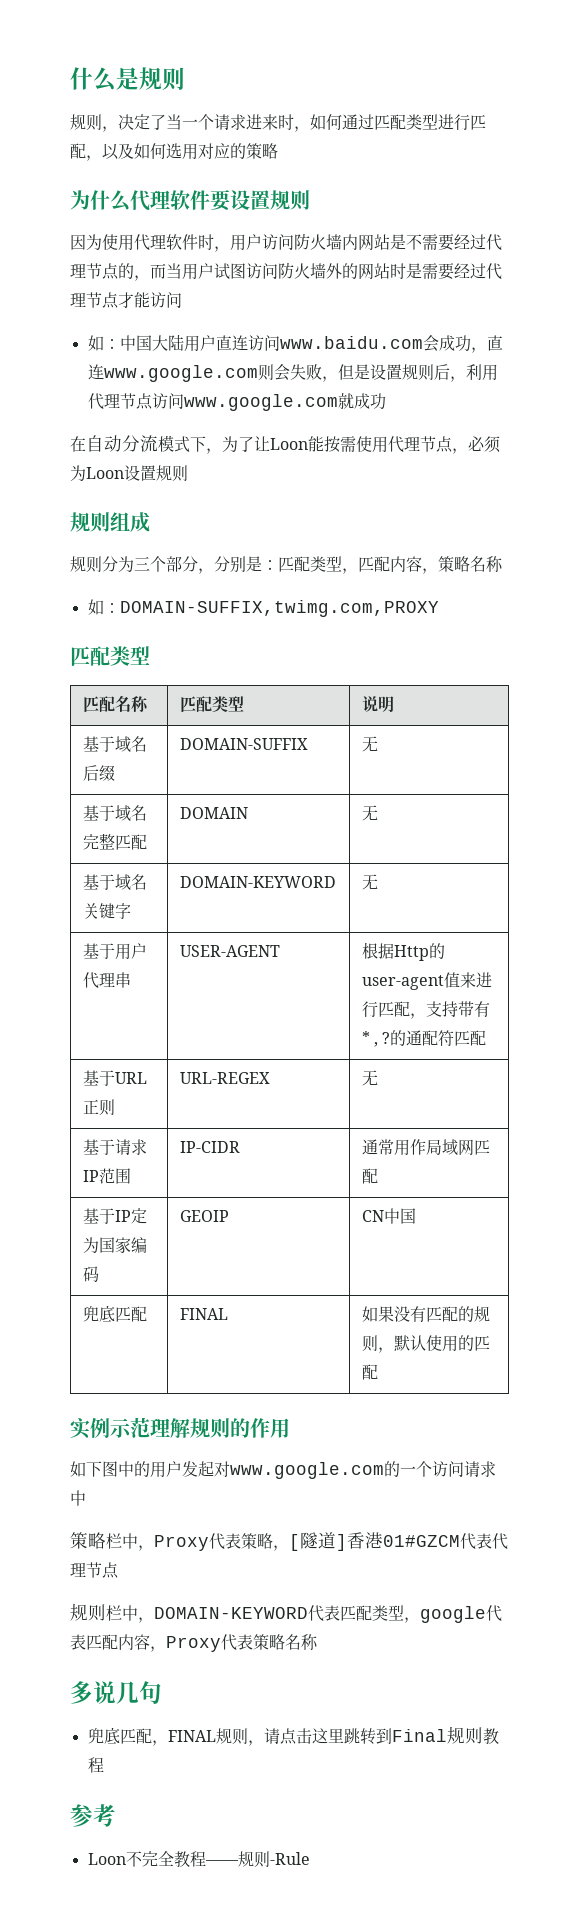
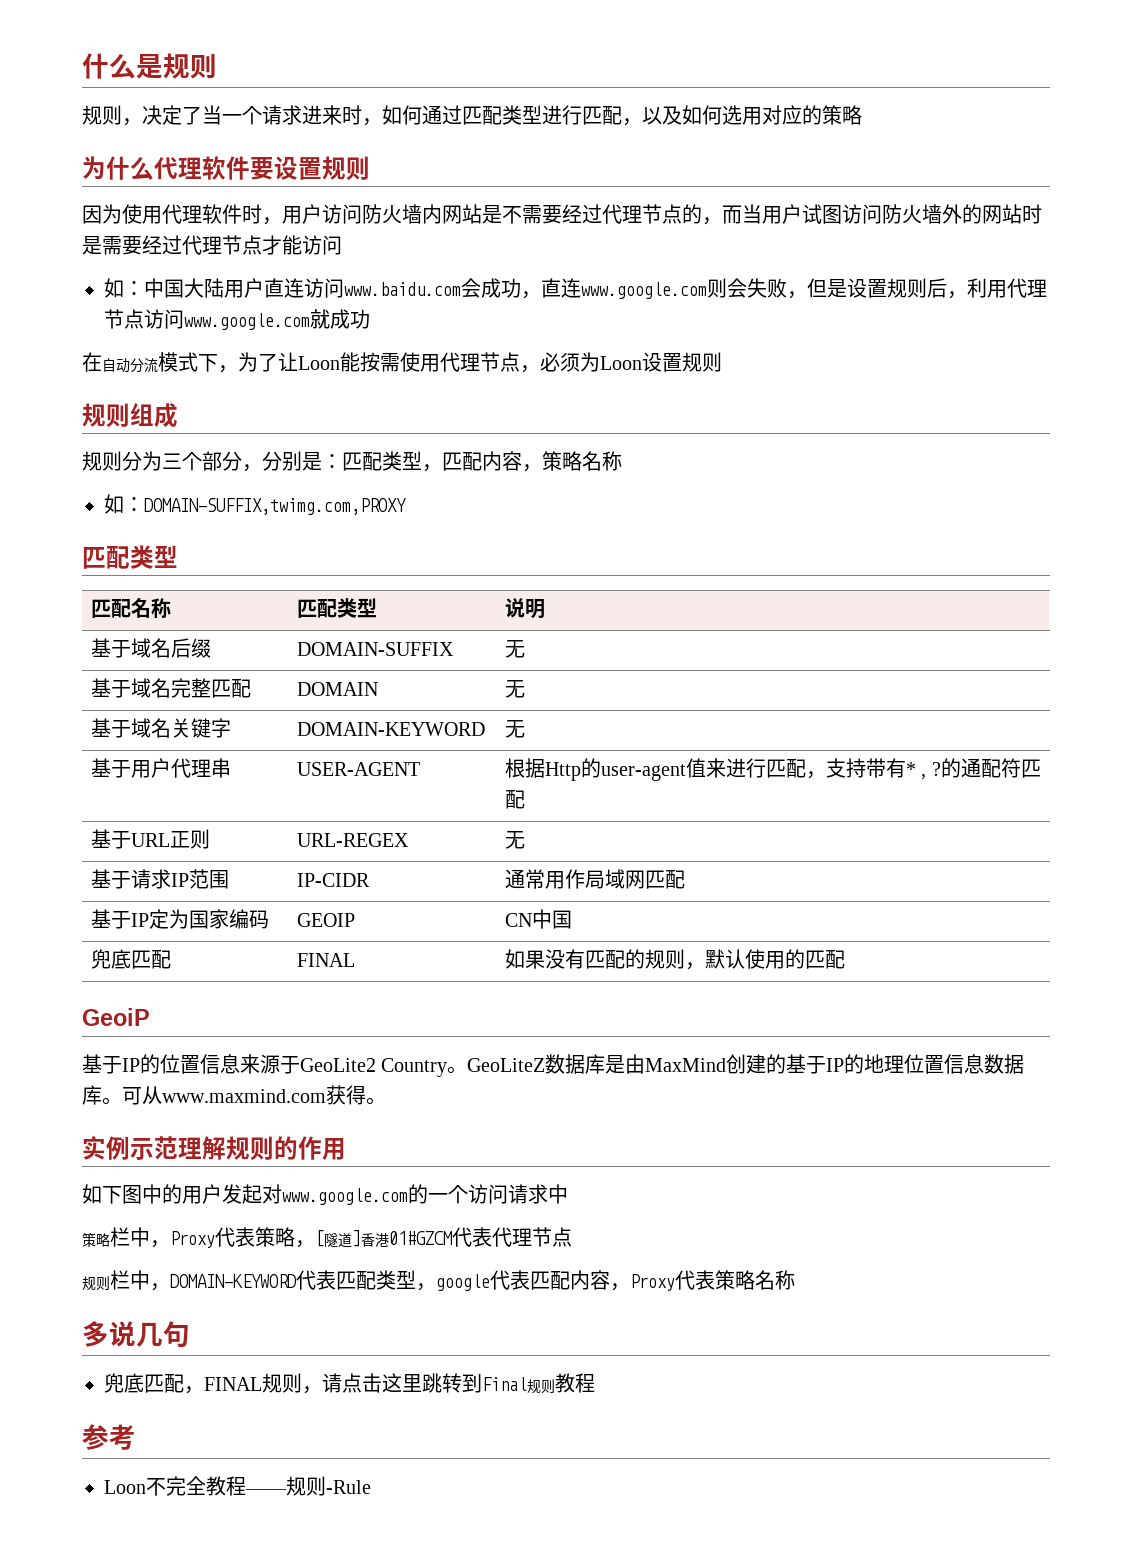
(378, 1372) none -> [82,1008,150,1026] [82,1054,1025,1077] [82,1085,386,1105] // GeoiP // 基于IP的位置信息来源于GeoLite2 Country。GeoLiteZ数据库是由MaxMind创建的基于IP的地理位置信息数据库。可从www.maxmind.com获得。

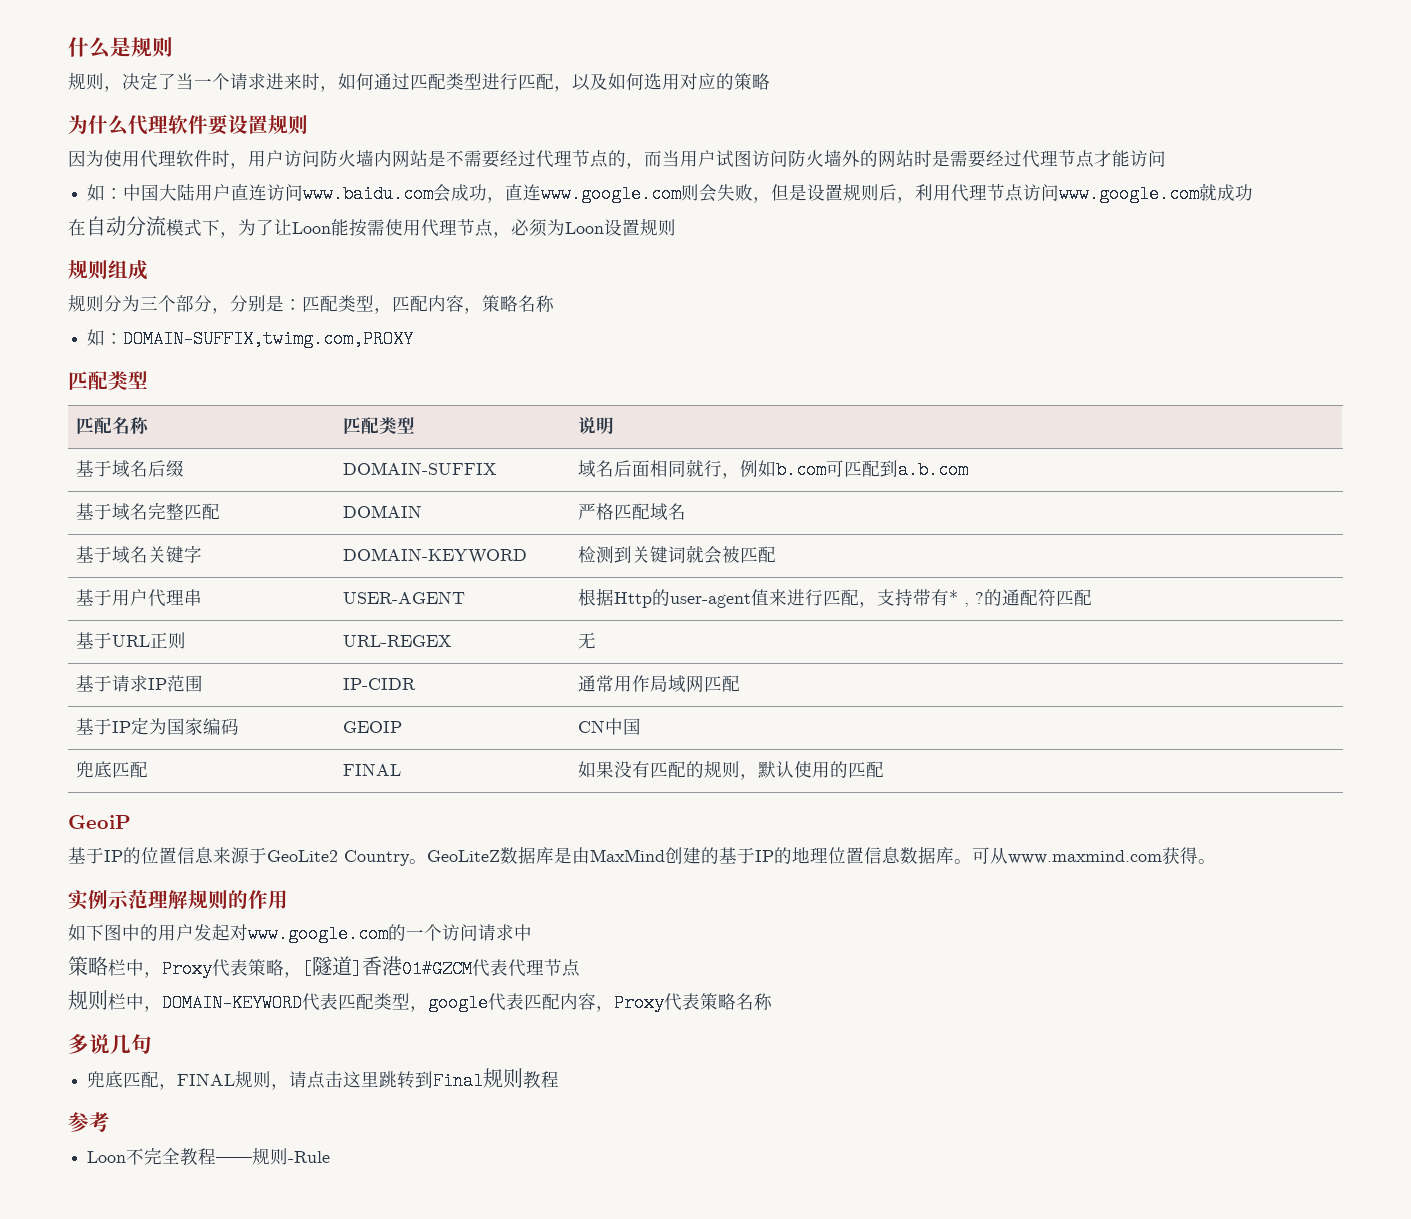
[505,640,526,658] 无 -> [577,459,968,479] 域名后面相同就行，例如b.com可匹配到a.b.com
[505,680,526,698] 无 -> [577,503,686,521] 严格匹配域名
[505,720,526,738] 无 -> [577,545,776,564] 检测到关键词就会被匹配

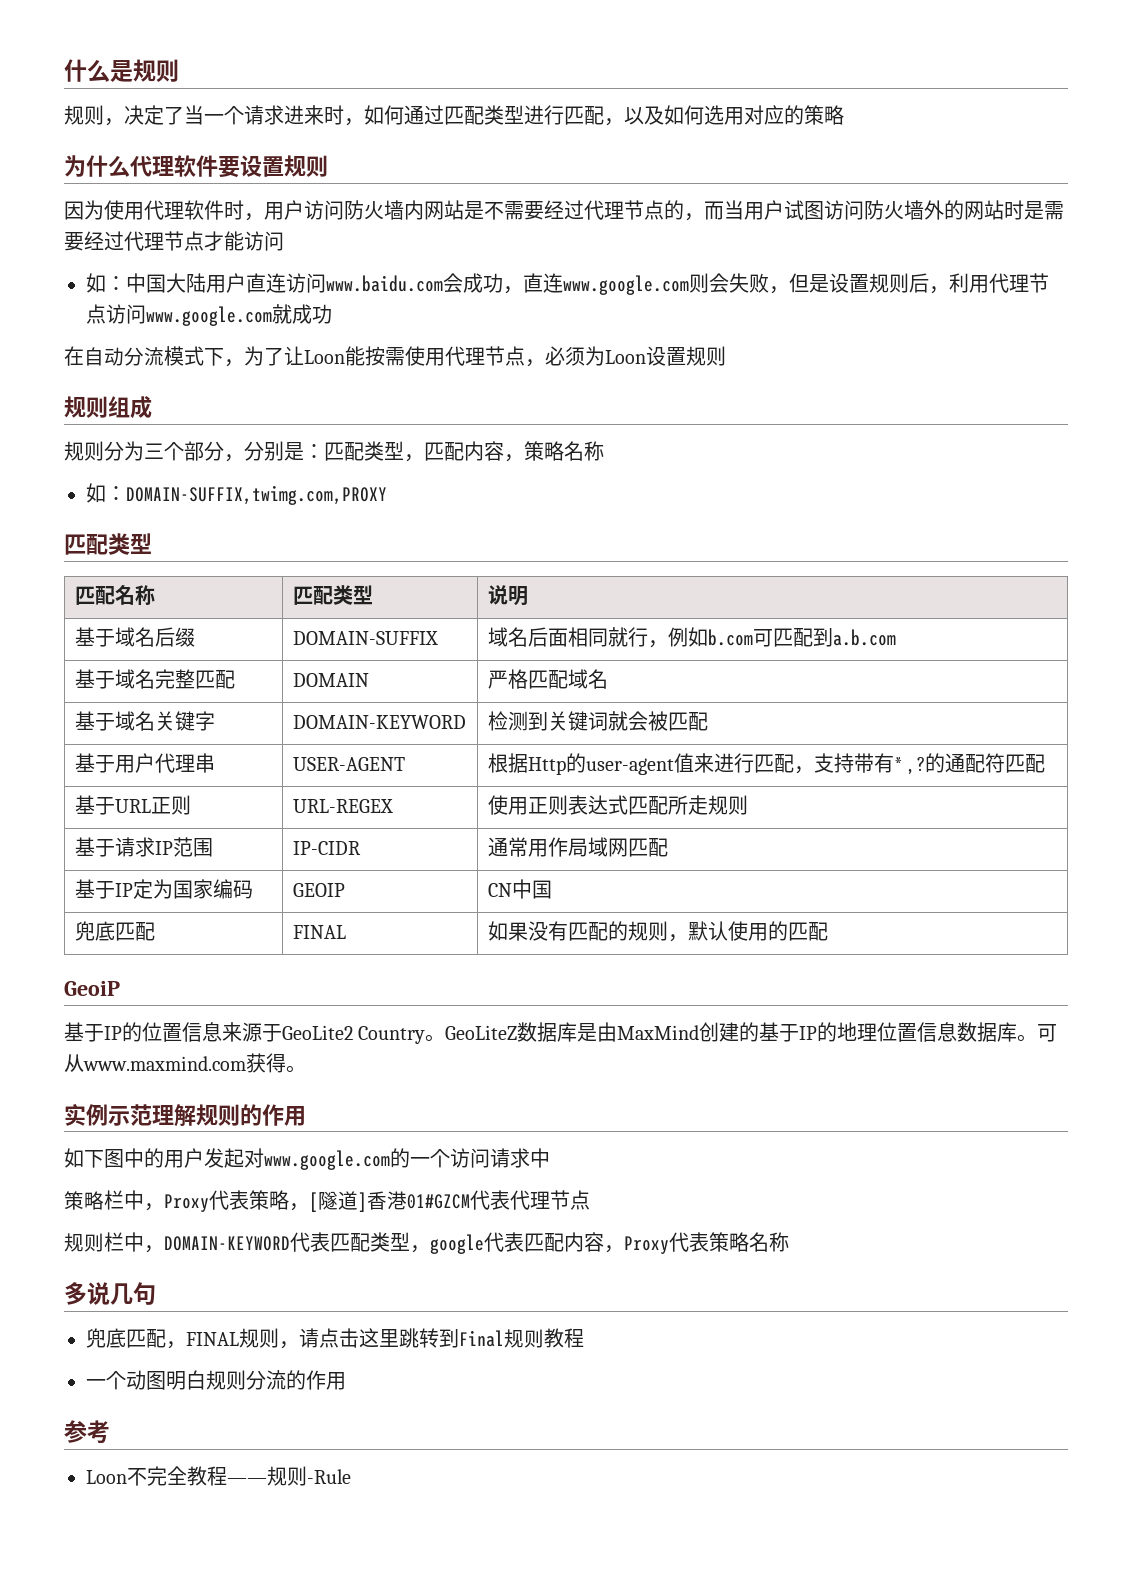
[577,632,596,649] 无 -> [487,795,748,815] 使用正则表达式匹配所走规则
(560, 1079) none -> [86,1370,346,1390] // 一个动图明白规则分流的作用

